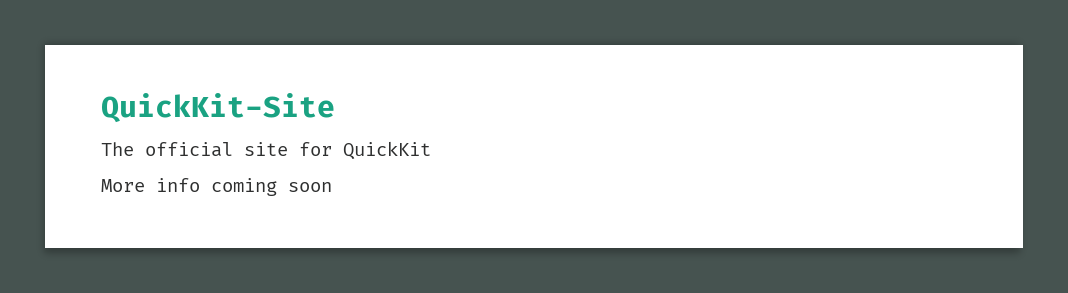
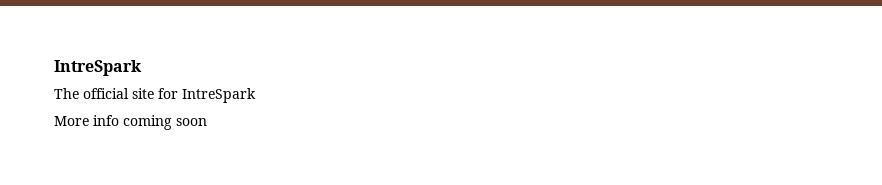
[101,93,335,123] QuickKit-Site -> [54,60,142,76] IntreSpark
[343,141,431,160] QuickKit -> [182,88,256,103] IntreSpark

